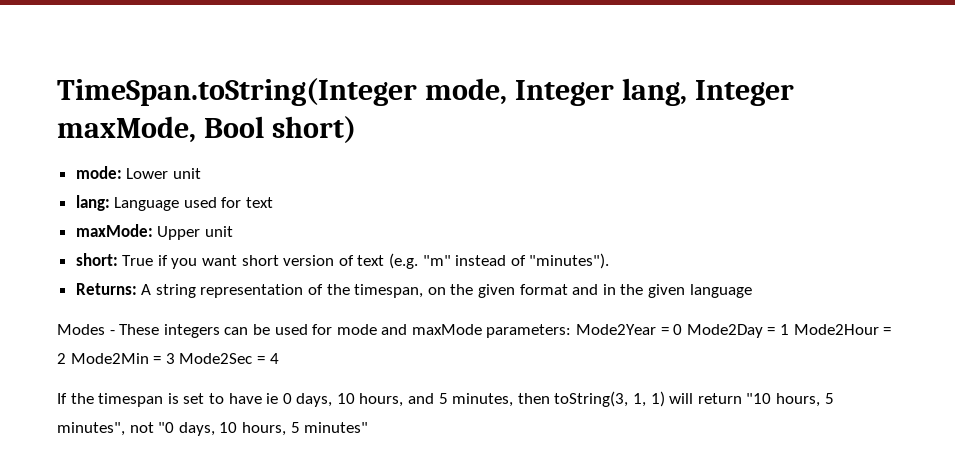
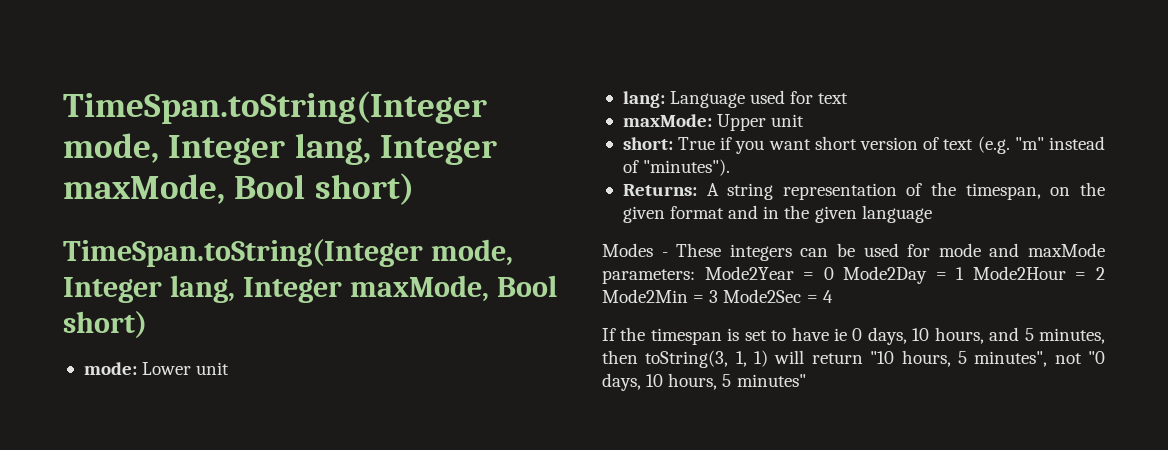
[57,78,794,106] [57,116,356,143] TimeSpan.toString(Integer mode, Integer lang, Integer maxMode, Bool short) -> [63,91,487,124] [63,133,497,165] [63,173,414,205] [63,239,513,267] [63,275,557,303] [63,311,147,338] TimeSpan.toString(Integer mode, Integer lang, Integer maxMode, Bool short) // TimeSpan.toString(Integer mode, Integer lang, Integer maxMode, Bool short)

